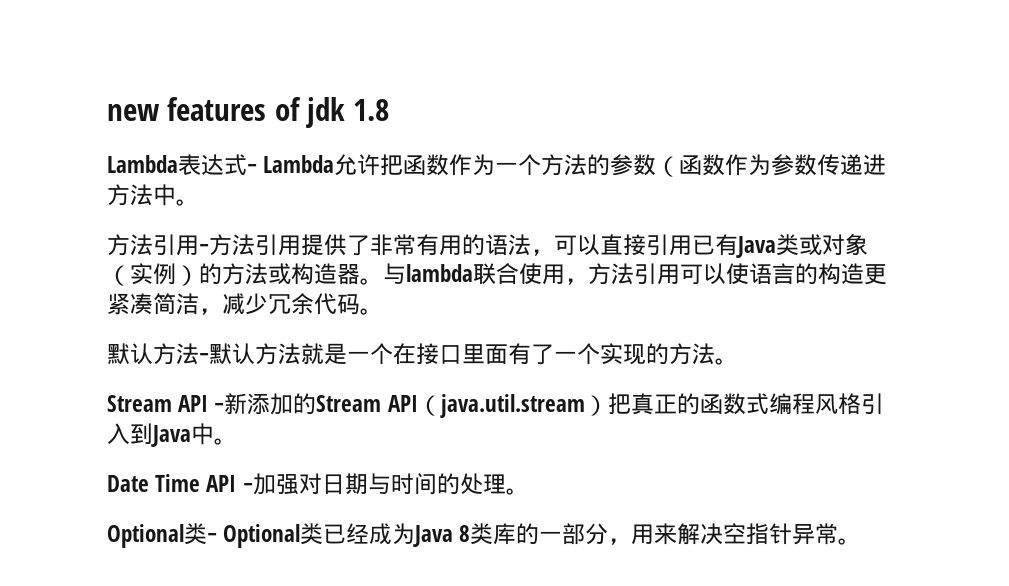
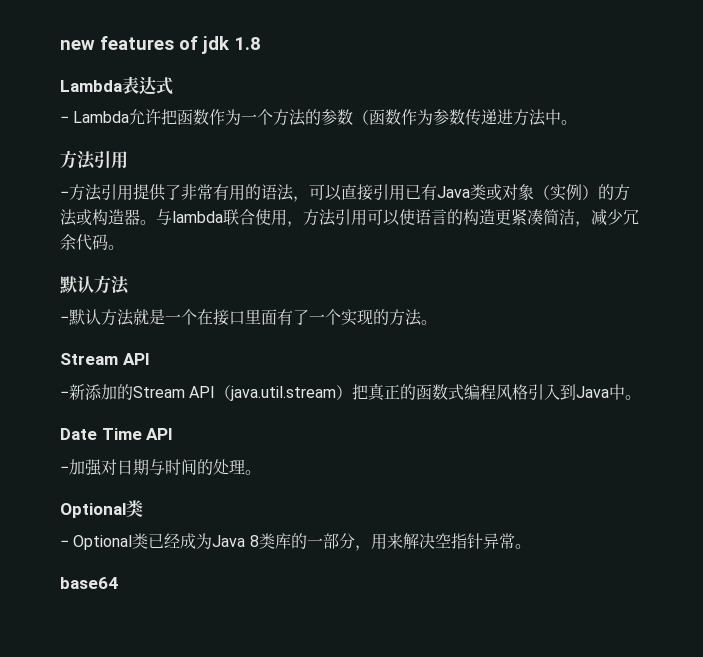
(247, 165) none -> (173, 86) //
(199, 245) none -> (128, 160) //
(199, 354) none -> (130, 285) //
(209, 403) none -> (150, 359) //
(237, 483) none -> (174, 434) //
(207, 534) none -> (143, 508) //
(862, 541) none -> [60,577,118,589] // base64

